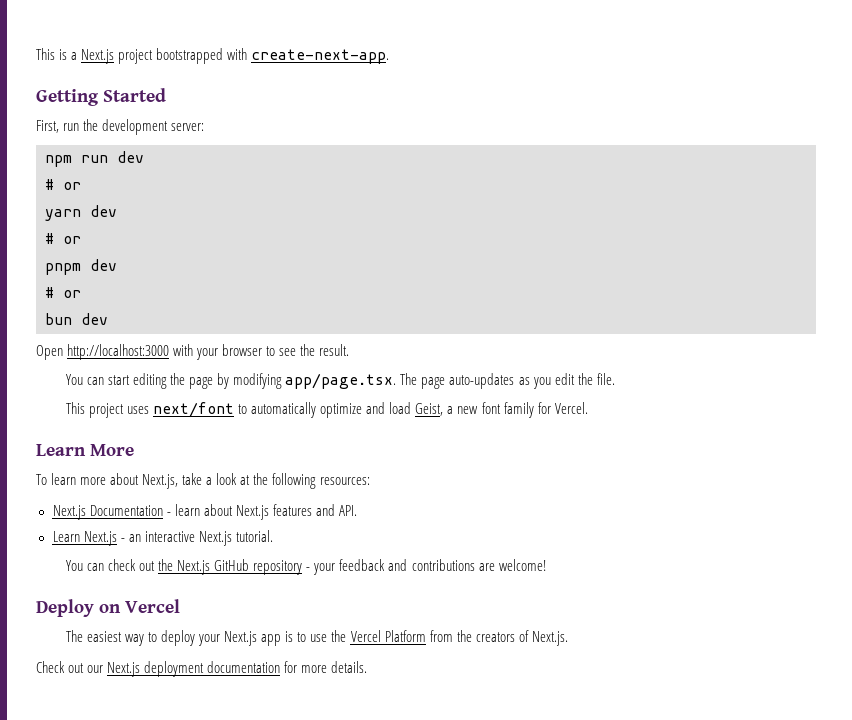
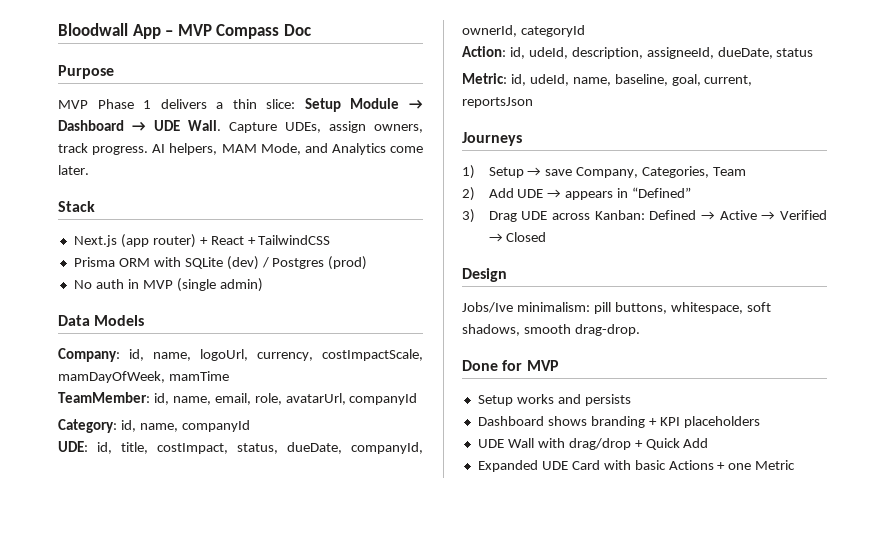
[36,48,390,64] [36,88,167,106] [36,119,205,135] [45,151,144,167] [45,179,81,190] [45,205,117,221] [45,233,81,244] [45,259,117,275] [45,287,81,298] [45,313,108,325] [36,344,350,360] [65,373,615,389] [65,402,588,418] [36,444,135,456] [36,473,370,489] [52,504,357,520] [52,530,273,546] [65,559,546,575] [36,599,181,617] [65,630,568,646] [36,661,368,677] This is a Next.js project bootstrapped with create-next-app. // Getting Started // First, run the development server: // npm run dev // # or // yarn dev // # or // pnpm dev // # or // bun dev // Open http://localhost:3000 with your browser to see the result. // You can start editing the page by modifying app/page.tsx. The page auto-updates as you edit the file. // This project uses next/font to automatically optimize and load Geist, a new font family for Vercel. // Learn More // To learn more about Next.js, take a look at the following resources: // Next.js Documentation - learn about Next.js features and API. // Learn Next.js - an interactive Next.js tutorial. // You can check out the Next.js GitHub repository - your feedback and contributions are welcome! // Deploy on Vercel // The easiest way to deploy your Next.js app is to use the Vercel Platform from the creators of Next.js. // Check out our Next.js deployment documentation for more details. -> [58,23,311,39] [58,65,114,79] [58,98,423,112] [58,120,423,133] [58,143,423,155] [58,165,89,175] [58,201,95,212] [73,234,331,248] [73,256,368,270] [73,278,263,292] [58,315,145,326] [58,348,423,362] [58,371,229,383] [58,392,418,405] [58,419,250,433] [58,441,423,454] [462,25,585,37] [462,46,814,59] [462,73,753,86] [462,97,533,108] [462,132,522,146] [462,165,747,179] [462,187,692,201] [462,209,827,223] [488,232,547,242] [462,268,507,282] [462,302,771,314] [462,324,640,336] [462,360,559,371] [477,394,631,406] [477,416,760,428] [477,438,709,450] [477,460,796,472] Bloodwall App – MVP Compass Doc // Purpose // MVP Phase 1 delivers a thin slice: Setup Module → Dashboard → UDE Wall. Capture UDEs, assign owners, track progress. AI helpers, MAM Mode, and Analytics come later. // Stack // Next.js (app router) + React + TailwindCSS // Prisma ORM with SQLite (dev) / Postgres (prod) // No auth in MVP (single admin) // Data Models // Company: id, name, logoUrl, currency, costImpactScale, mamDayOfWeek, mamTime // TeamMember: id, name, email, role, avatarUrl, companyId // Category: id, name, companyId // UDE: id, title, costImpact, status, dueDate, companyId, ownerId, categoryId // Action: id, udeId, description, assigneeId, dueDate, status // Metric: id, udeId, name, baseline, goal, current, reportsJson // Journeys // 1) Setup → save Company, Categories, Team // 2) Add UDE → appears in “Defined” // 3) Drag UDE across Kanban: Defined → Active → Verified → Closed // Design // Jobs/Ive minimalism: pill buttons, whitespace, soft shadows, smooth drag-drop. // Done for MVP // Setup works and persists // Dashboard shows branding + KPI placeholders // UDE Wall with drag/drop + Quick Add // Expanded UDE Card with basic Actions + one Metric

